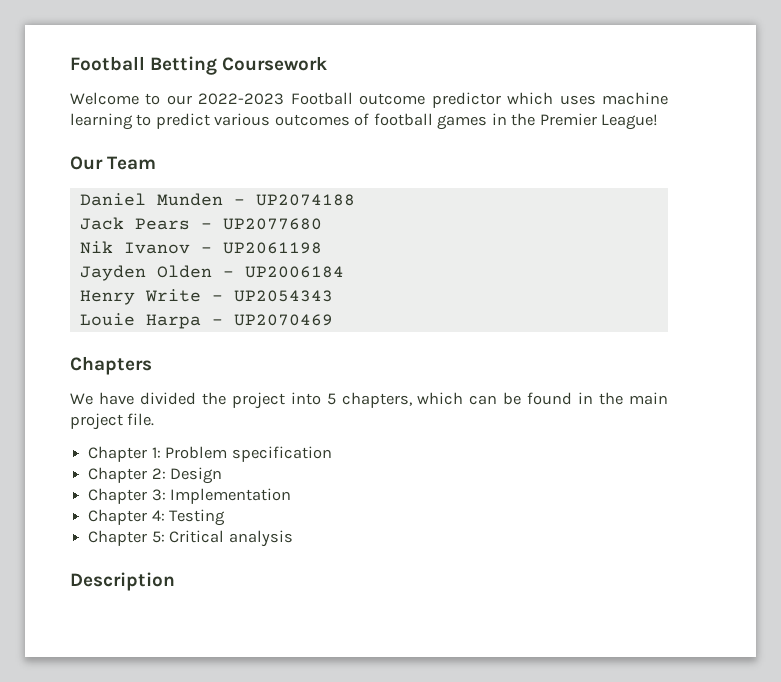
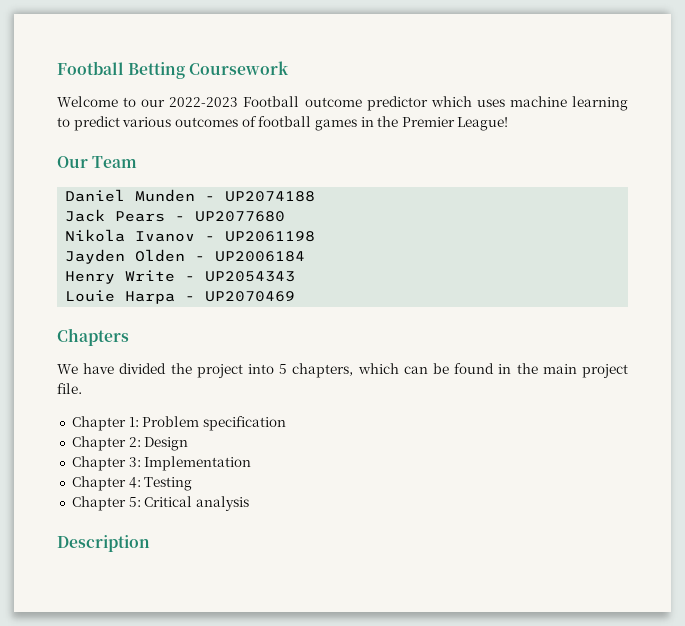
[79,241,113,254] Nik -> [65,229,126,242] Nikola

